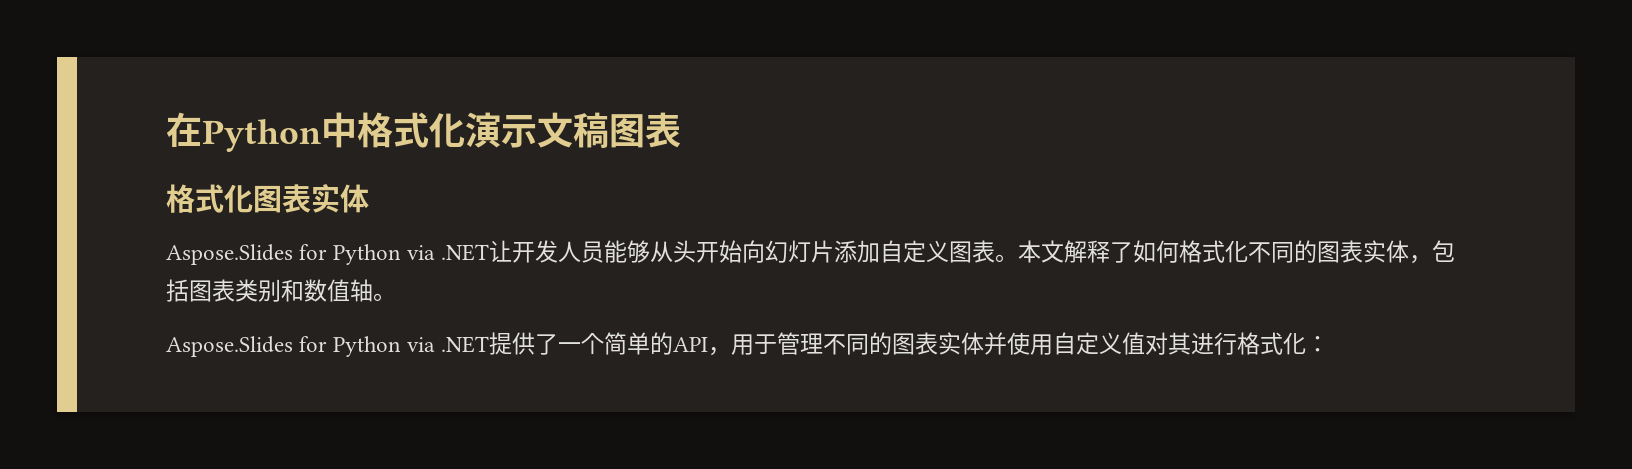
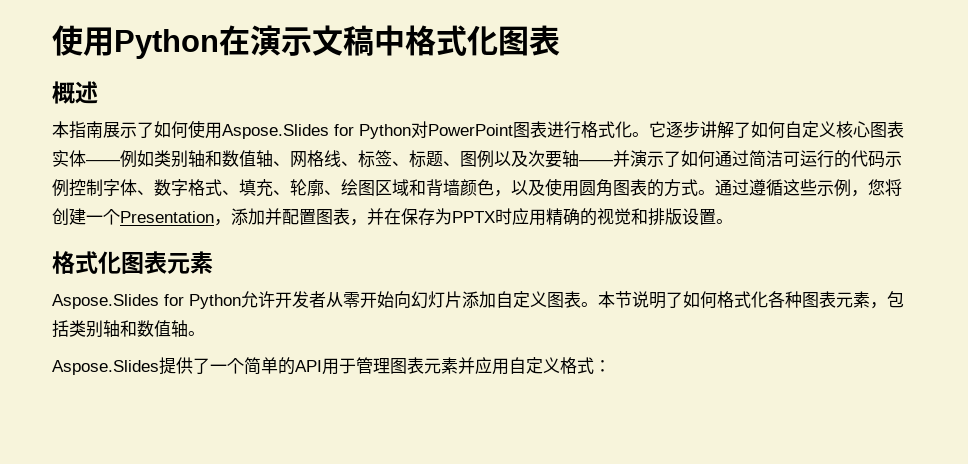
[166,112,681,152] [166,184,369,213] [166,240,696,265] 在Python中格式化演示文稿图表 // 格式化图表实体 // Aspose.Slides for Python via .NET让开发人员能够从头 -> [52,25,560,59] [52,81,98,104] [52,120,904,139] [52,150,902,168] [52,178,902,197] [52,208,733,226] [52,251,213,274] [52,291,360,309] 使用Python在演示文稿中格式化图表 // 概述 // 本指南展示了如何使用Aspose.Slides for Python对PowerPoint图表进行格式化。它逐步讲解了如何自定义核心图表实体——例如类别轴和数值轴、网格线、标签、标题、图例以及次要轴——并演示了如何通过简洁可运行的代码示例控制字体、数字格式、填充、轮廓、绘图区域和背墙颜色，以及使用圆角图表的方式。通过遵循这些示例，您将创建一个Presentation，添加并配置图表，并在保存为PPTX时应用精确的视觉和排版设置。 // 格式化图表元素 // Aspose.Slides for Python允许开发者从零
[1040,240,1110,263] 文解释 -> [615,291,666,309] 节说明
[1247,240,1455,264] [166,279,281,302] 不同的图表实体，包括图表类别 -> [768,291,904,309] [52,320,120,338] 各种图表元素，包括类别轴
[299,336,489,357] for Python via .NET -> (159, 367) none
[707,347,731,356] ， -> (322, 366) none
[822,332,1306,355] 不同的图表实体并使用自定义值对其进行格式化 -> [390,357,594,375] 图表元素并应用自定义格式

